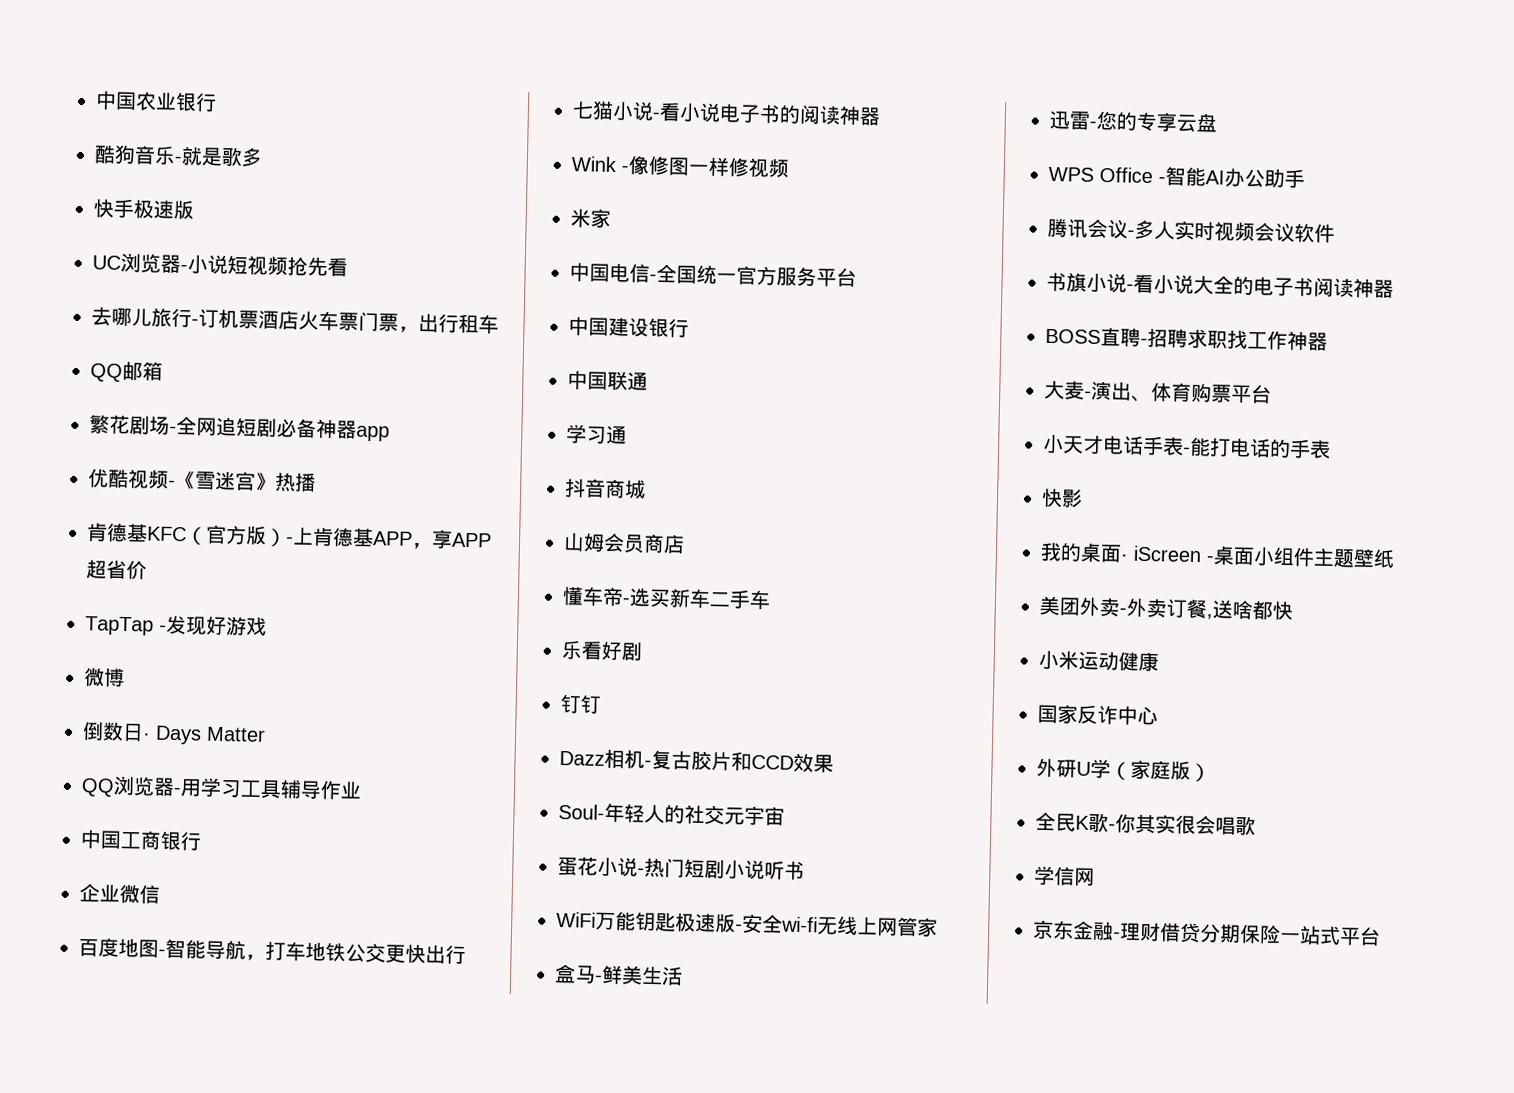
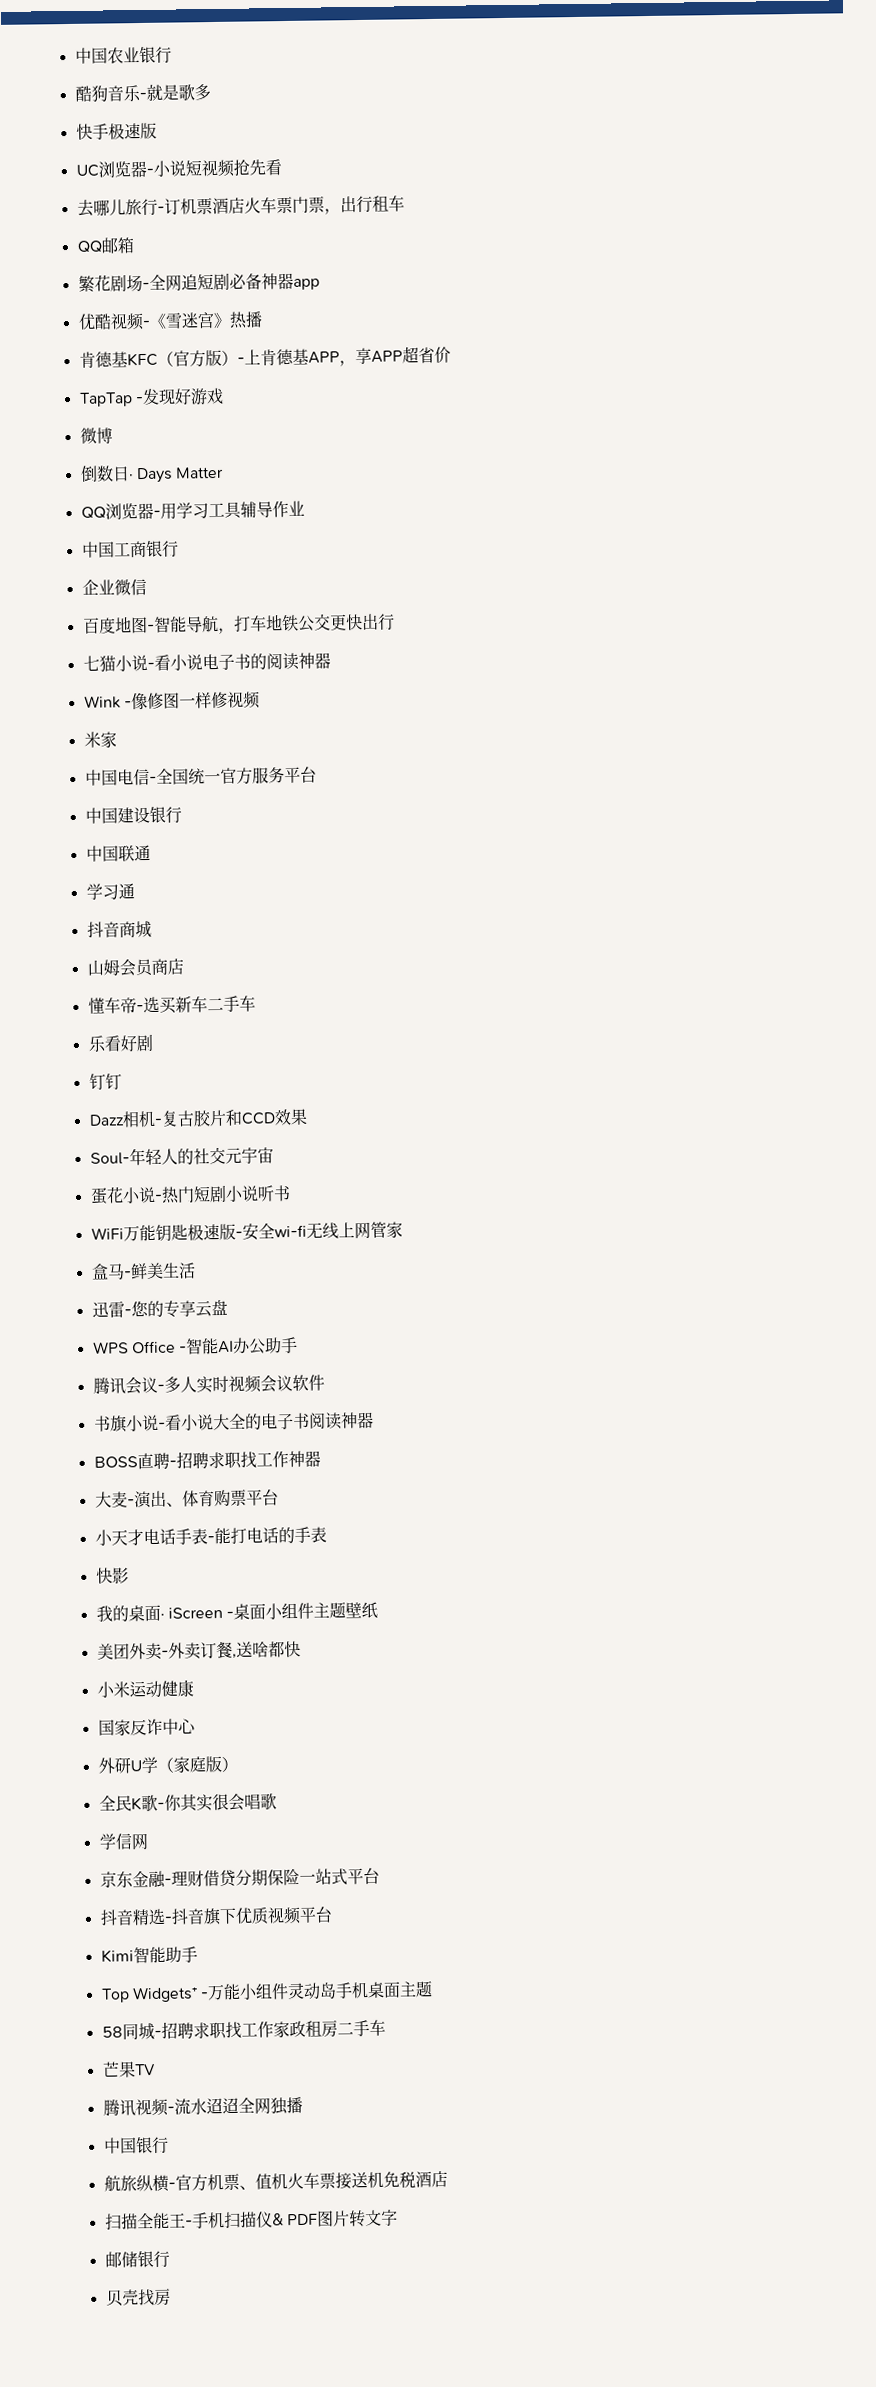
(1381, 936) none -> [99,1906,333,1926] [100,1946,198,1964] [100,1981,434,2003] [101,2019,386,2041] [101,2061,156,2078] [102,2096,303,2117] [102,2136,169,2155] [103,2170,448,2193] [104,2209,398,2230] [104,2250,170,2269] [105,2288,171,2307] // 抖音精选-抖音旗下优质视频平台 // Kimi智能助手 // Top Widgets⁺ -万能小组件灵动岛手机桌面主题 // 58同城-招聘求职找工作家政租房二手车 // 芒果TV // 腾讯视频-流水迢迢全网独播 // 中国银行 // 航旅纵横-官方机票、值机火车票接送机免税酒店 // 扫描全能王-手机扫描仪& PDF图片转文字 // 邮储银行 // 贝壳找房

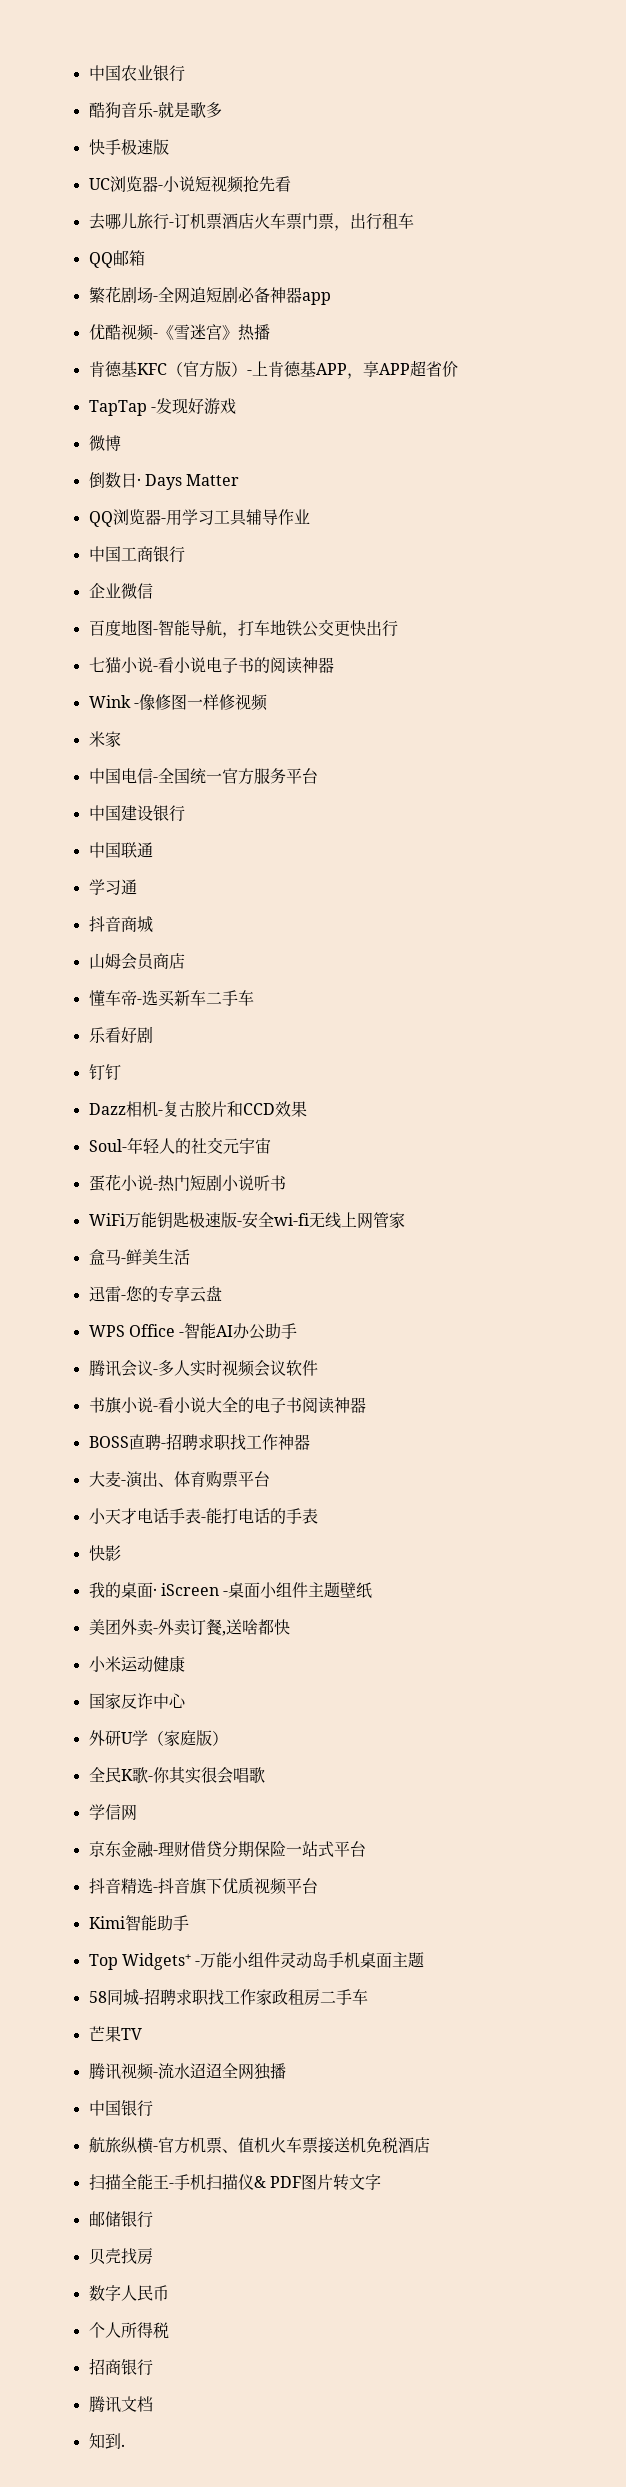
(171, 2297) none -> [88,2285,169,2301] [88,2322,169,2339] [88,2358,153,2376] [88,2396,153,2412] [88,2433,125,2449] // 数字人民币 // 个人所得税 // 招商银行 // 腾讯文档 // 知到.

